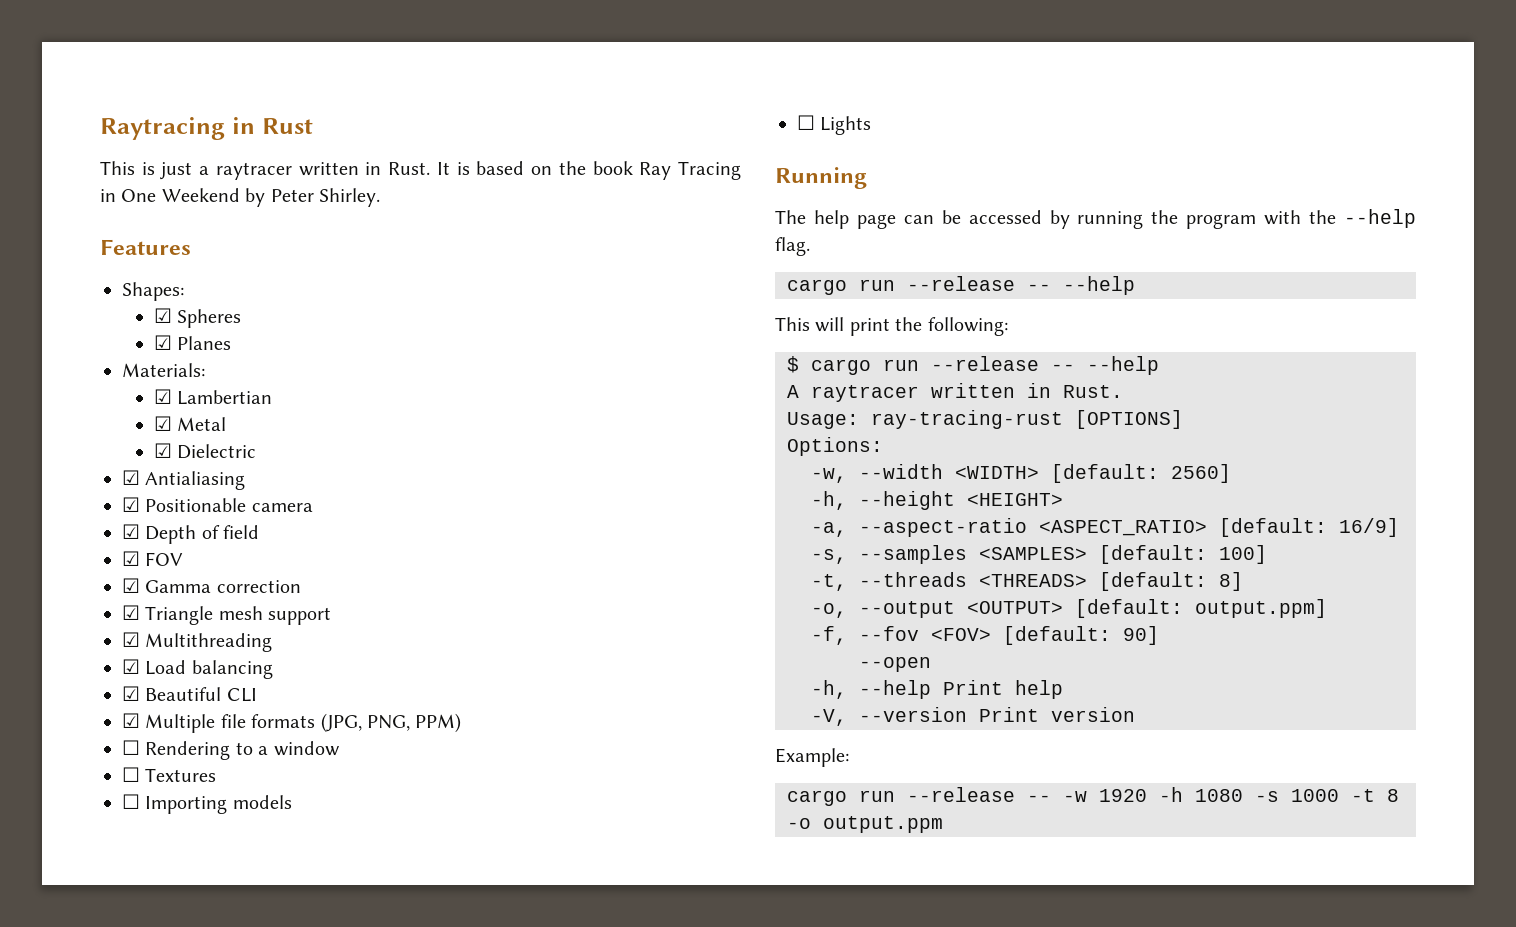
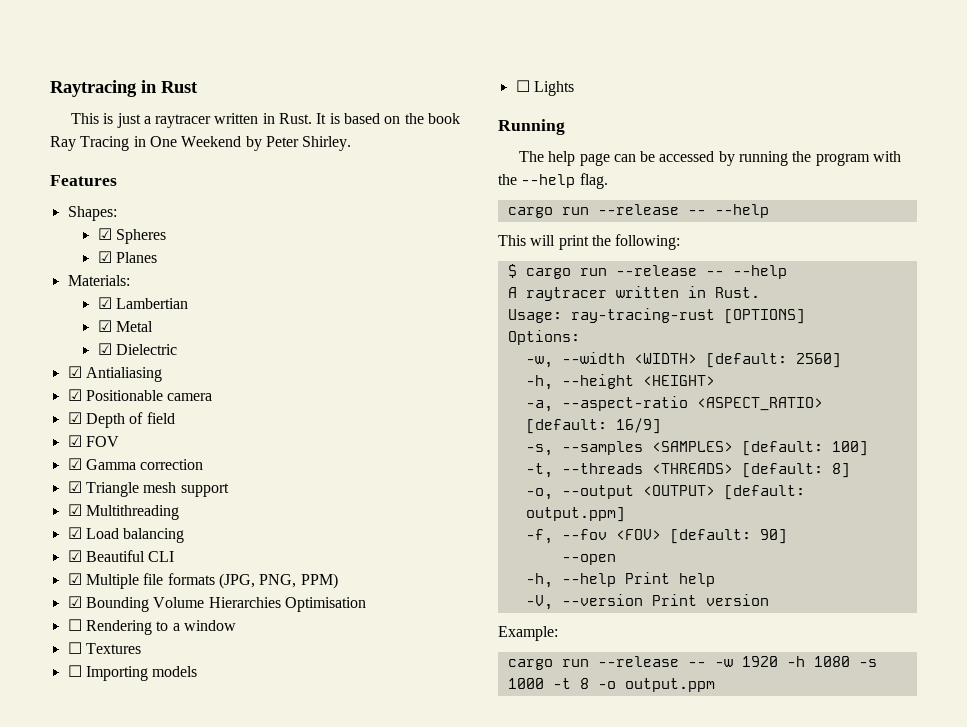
(462, 723) none -> [67,596,366,612] // ☑ Bounding Volume Hierarchies Optimisation

